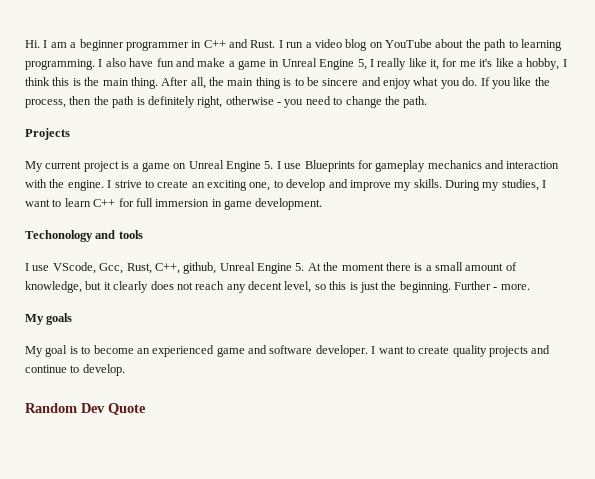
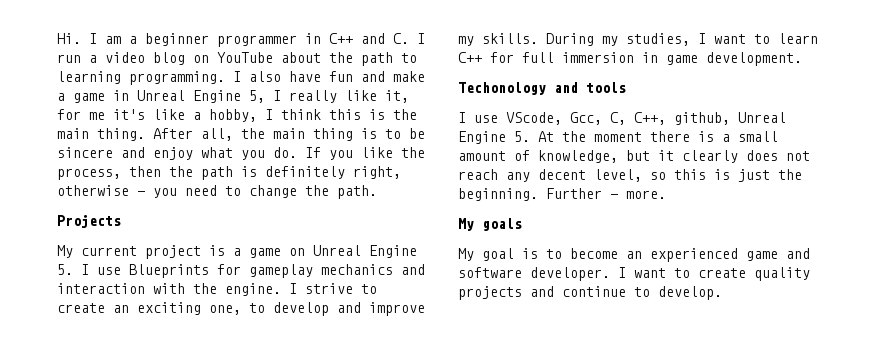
[250,40,276,48] Rust. -> [393,33,409,44] C.
[126,263,152,274] Rust, -> [610,112,626,125] C,
[25,403,146,415] // Random Dev Quote -> (722, 293) none

